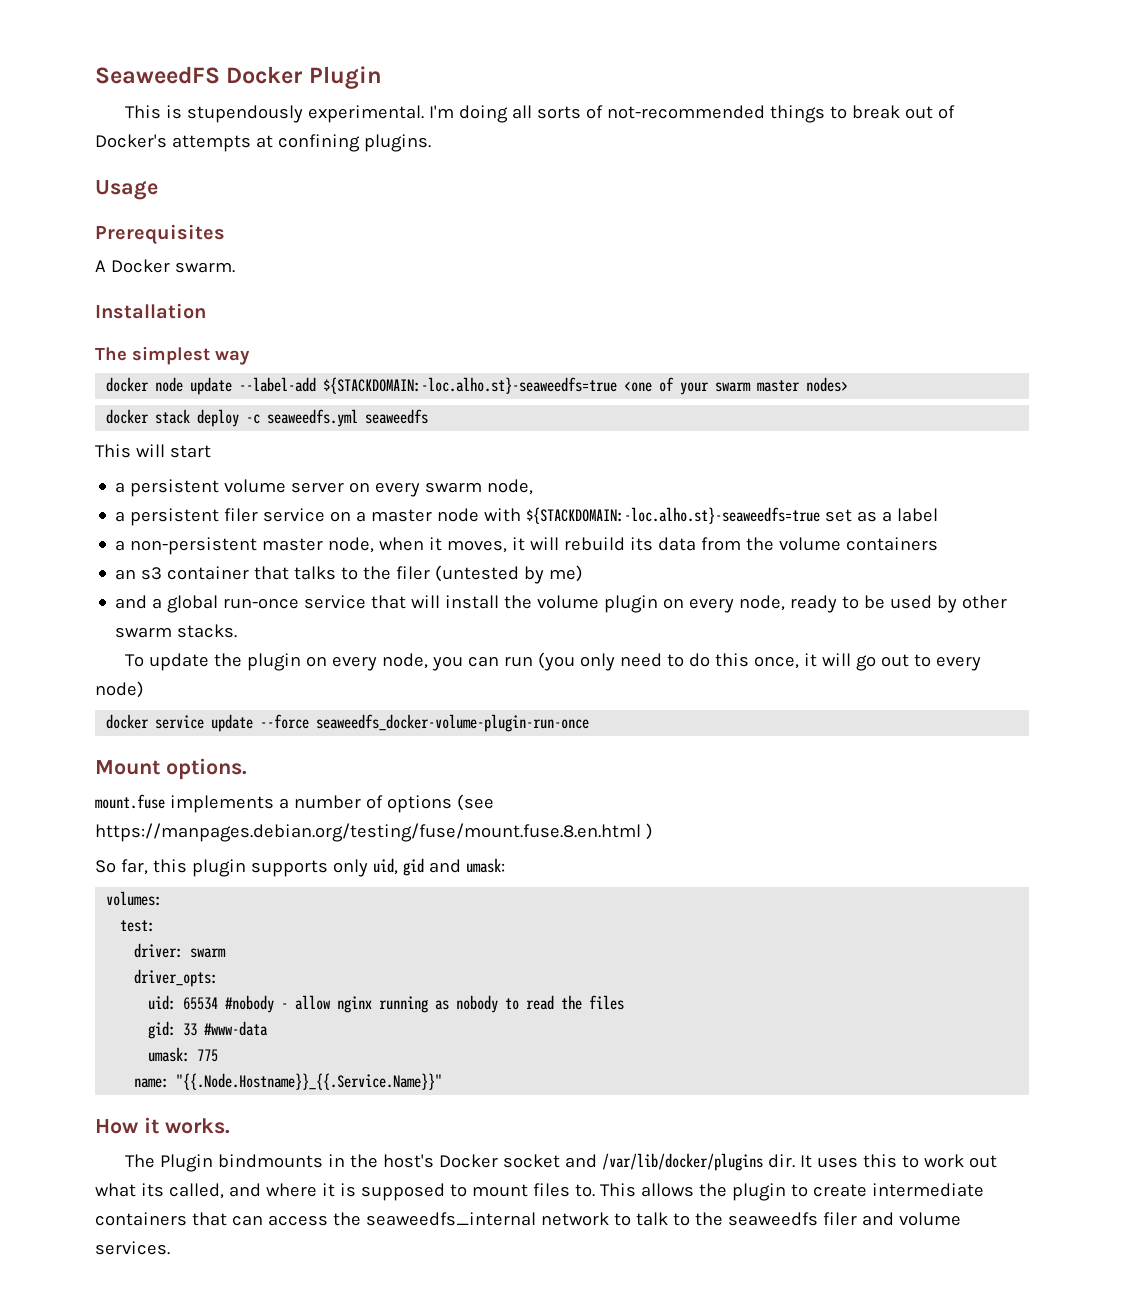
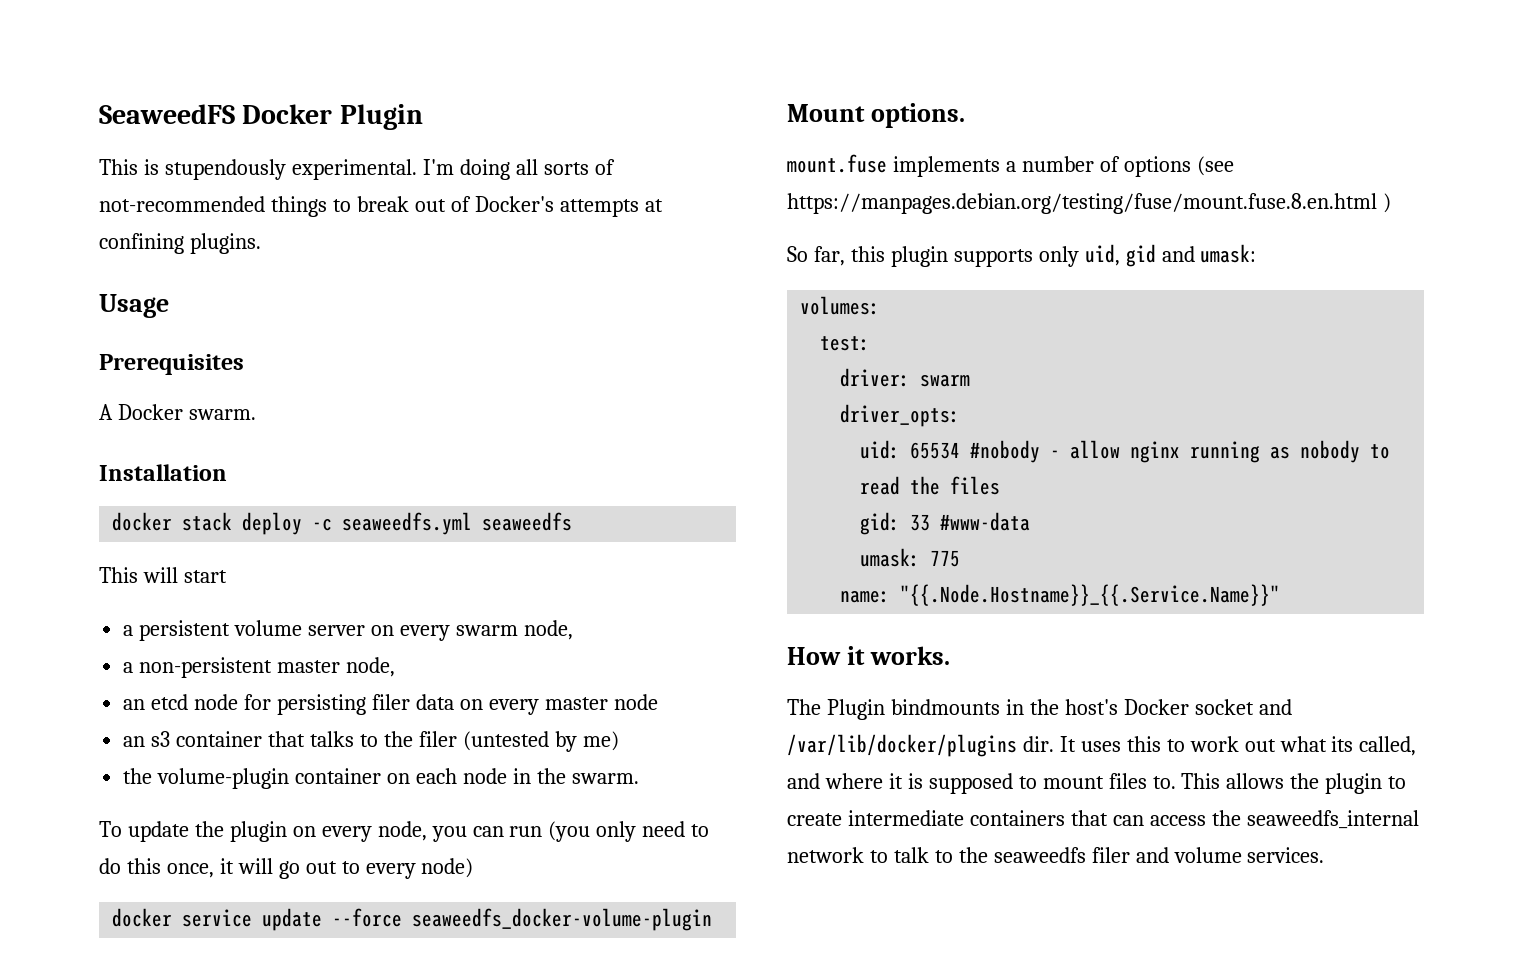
[95,346,250,365] [106,377,849,395] // The simplest way // docker node update --label-add ${STACKDOMAIN:-loc.alho.st}-seaweedfs=true <one of your swarm master nodes> -> (227, 472) none
[130,507,939,526] [115,537,939,555] persistent filer service on a master node with ${STACKDOMAIN:-loc.alho.st}-seaweedfs=true set as a label // a non-persistent master node, when it moves, it will rebuild its data from the volume containers -> [139,657,396,678] [123,694,658,715] non-persistent master node, // an etcd node for persisting filer data on every master node
[115,595,1008,613] [115,624,238,638] and a global run-once service that will install the volume plugin on every node, ready to be used by other swarm stacks. -> [123,768,639,789] the volume-plugin container on each node in the swarm.
[316,714,590,732] seaweedfs_docker-volume-plugin-run-once -> [412,908,713,931] seaweedfs_docker-volume-plugin

